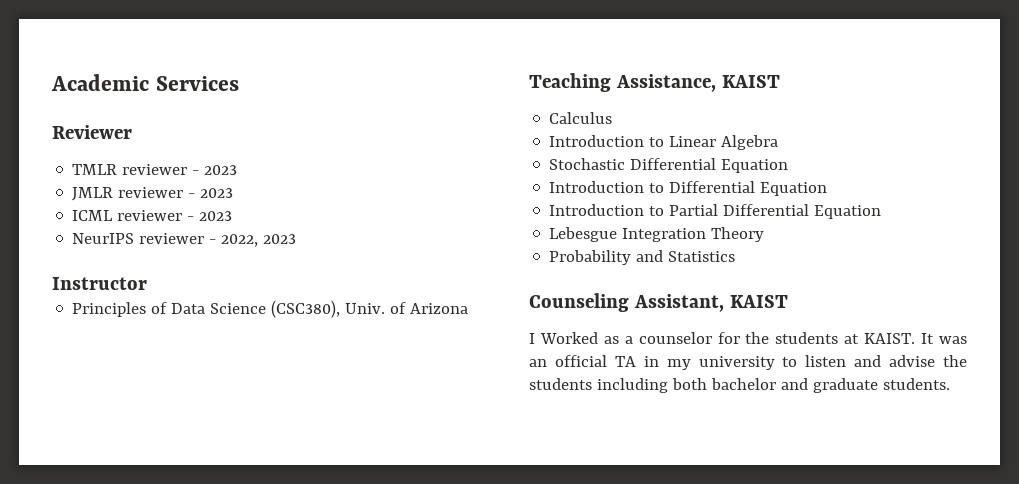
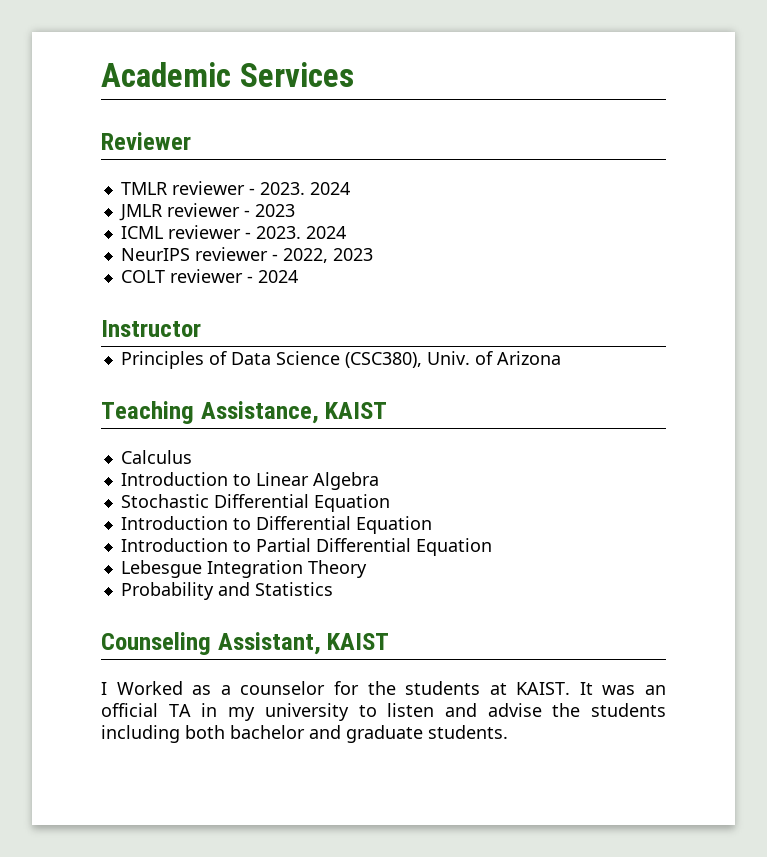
[204,165,238,175] 2023 -> [259,182,350,195] 2023. 2024
[199,211,233,221] 2023 -> [255,226,346,239] 2023. 2024
(297, 239) none -> [120,269,298,283] // COLT reviewer - 2024

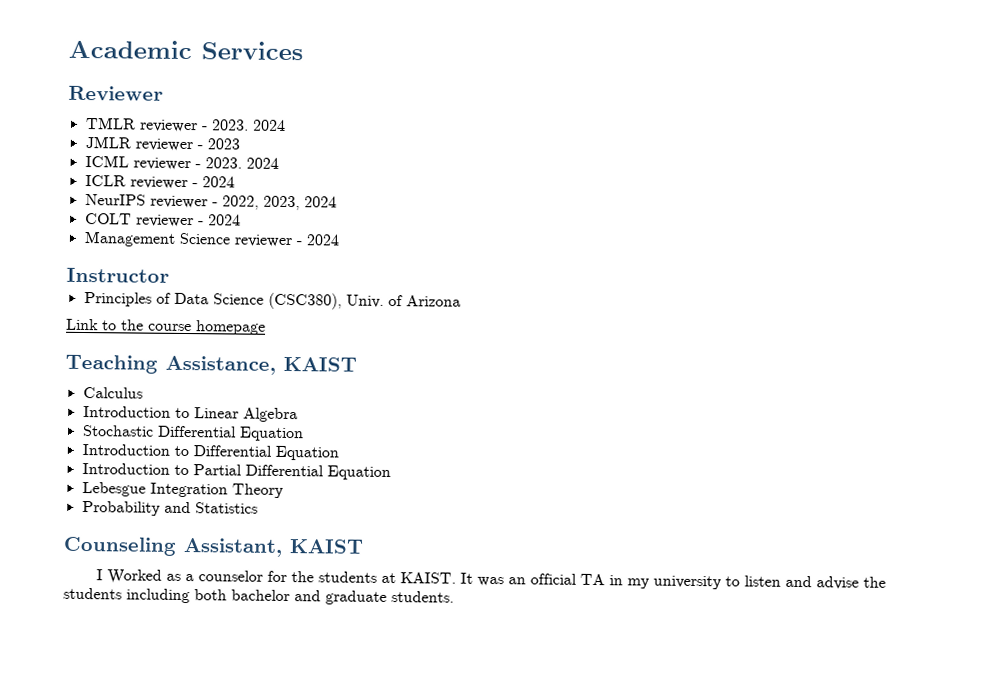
(346, 232) none -> [84,175,235,190] // ICLR reviewer - 2024
[332,248,373,261] 2023 -> [262,195,337,211] 2023, 2024
(298, 276) none -> [83,231,340,248] // Management Science reviewer - 2024
(561, 358) none -> [66,318,266,335] // Link to the course homepage

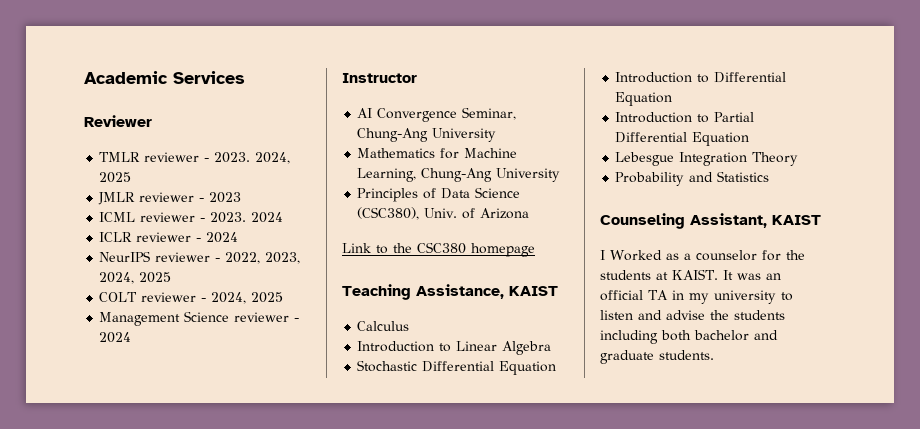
[252,119,286,131] 2024 -> [255,152,291,164] [99,172,132,183] 2024, 2025
[303,196,337,208] 2024 -> [99,272,172,284] 2024, 2025
[207,214,241,226] 2024 -> [211,292,284,304] 2024, 2025
(169, 275) none -> [357,107,517,122] [357,128,497,142] [357,148,518,159] [357,168,561,182] // AI Convergence Seminar, Chung-Ang University // Mathematics for Machine Learning, Chung-Ang University
[148,323,192,332] course -> [417,242,466,254] CSC380

